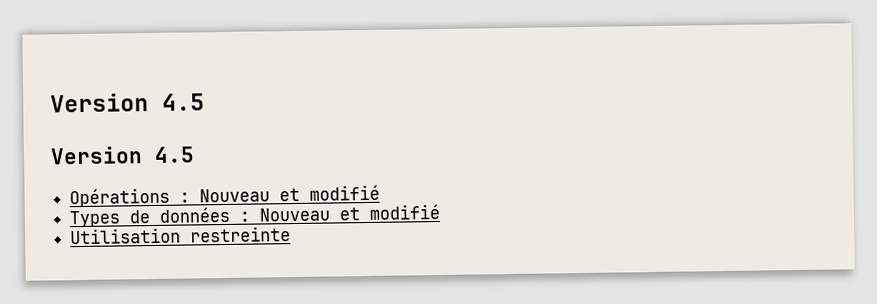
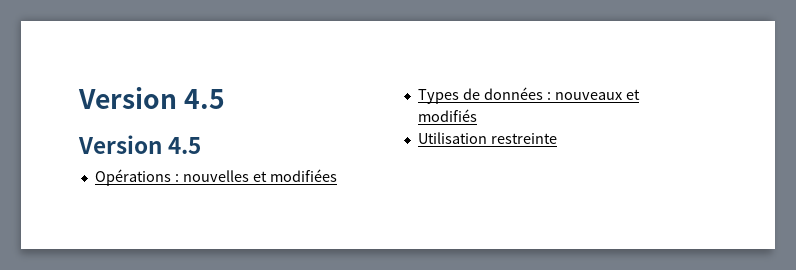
[199,184,381,203] Nouveau et modifié -> [182,169,337,182] nouvelles et modifiées
[259,203,441,222] Nouveau et modifié -> [554,89,640,100] [417,109,477,122] nouveaux et modifiés

